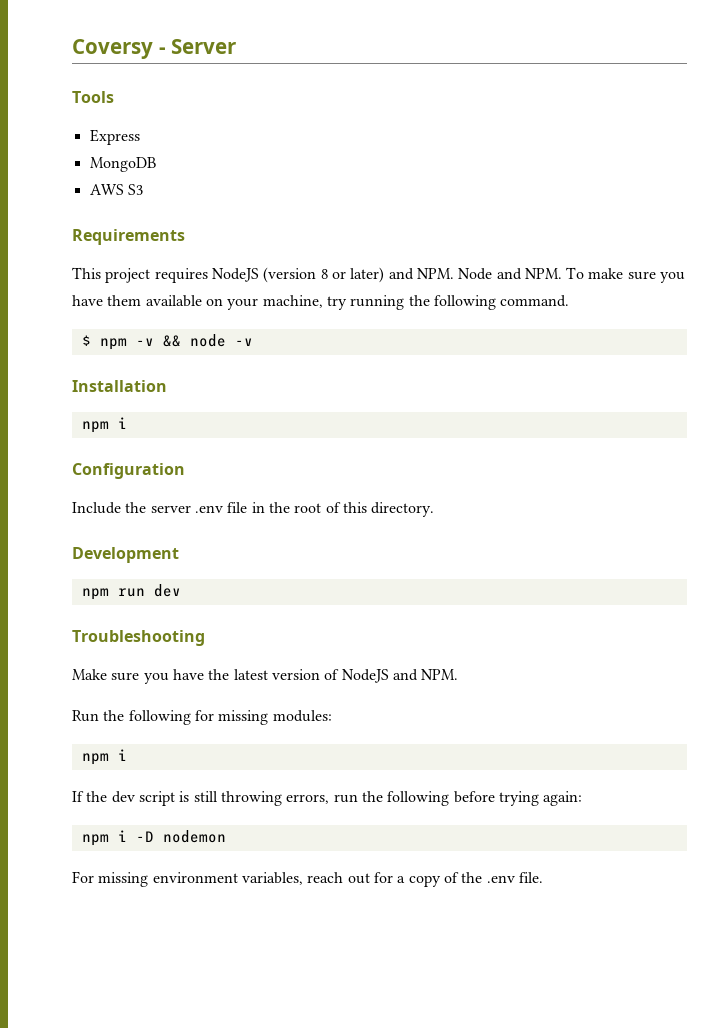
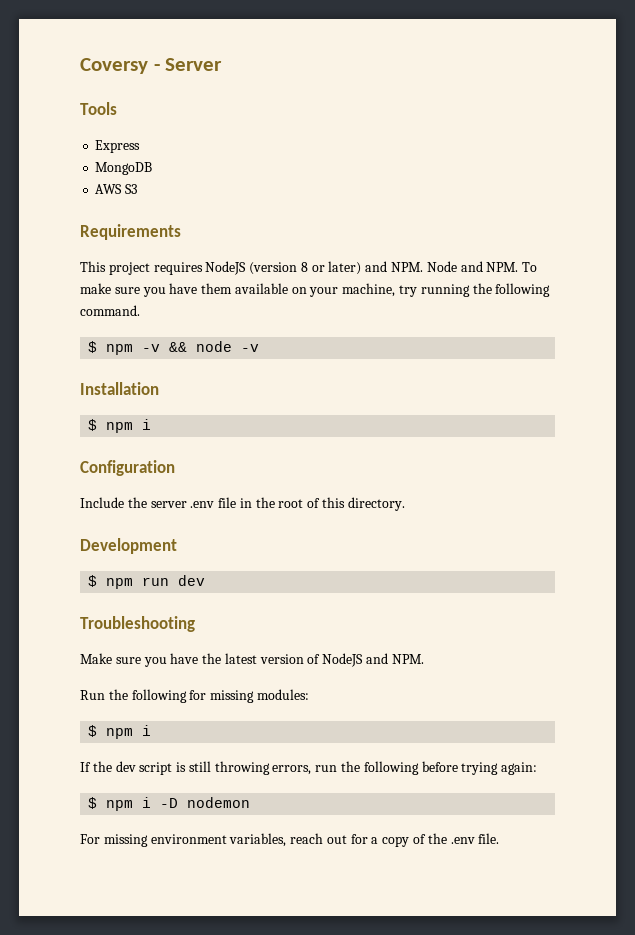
(167, 386) none -> [88,419,98,431] $
(179, 555) none -> [88,575,98,587] $
(332, 716) none -> [88,725,98,737] $
(583, 798) none -> [88,797,98,809] $

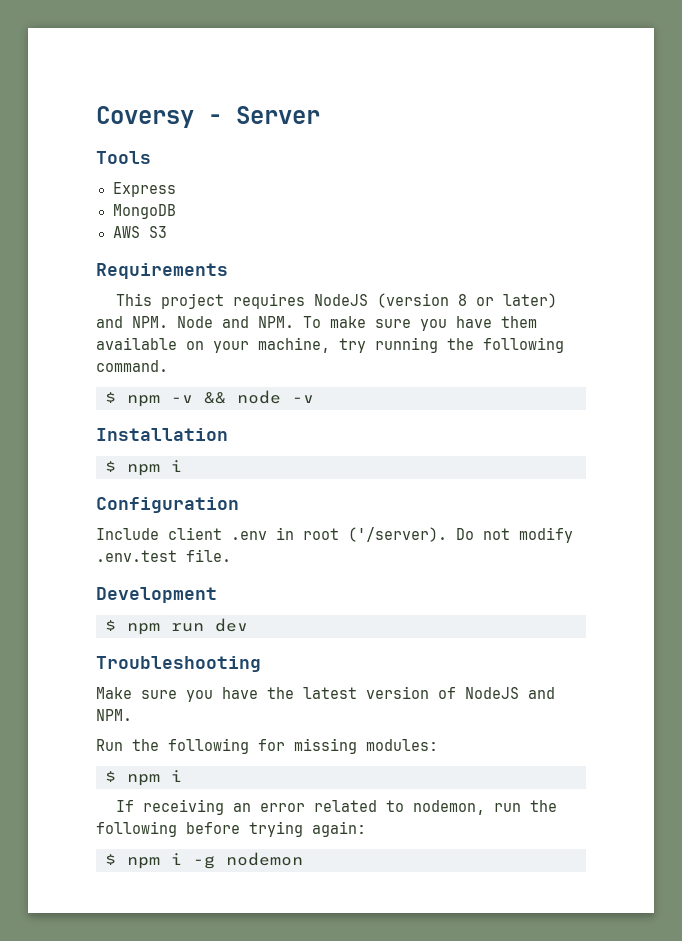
[127,497,405,511] the server .env file in the root of this directory. -> [168,527,573,543] [96,549,231,562] client .env in root ('/server). Do not modify .env.test file.
[92,761,312,775] the dev script is still throwing errors, -> [142,799,485,815] receiving an error related to nodemon,
[160,798,179,808] -D -> [193,856,215,869] -g
[80,833,500,847] // For missing environment variables, reach out for a copy of the .env file. -> (303, 859) none

